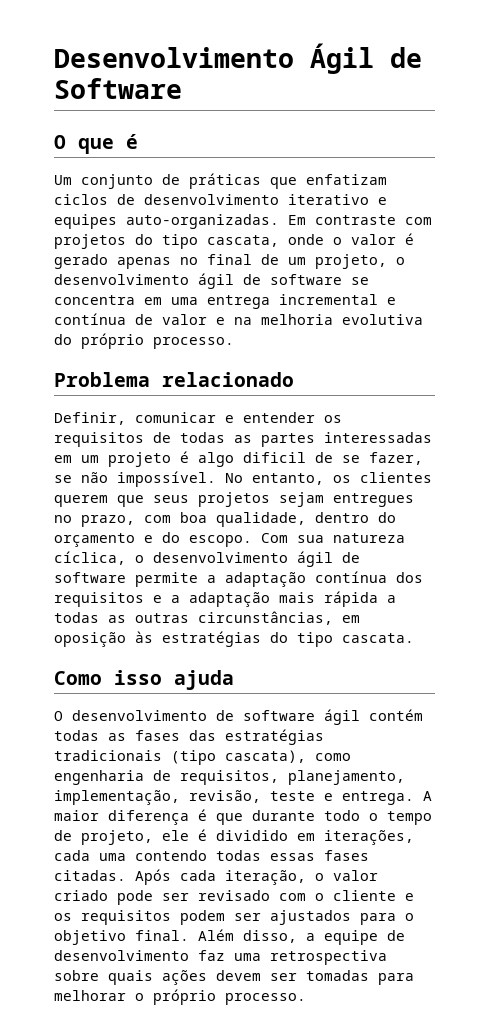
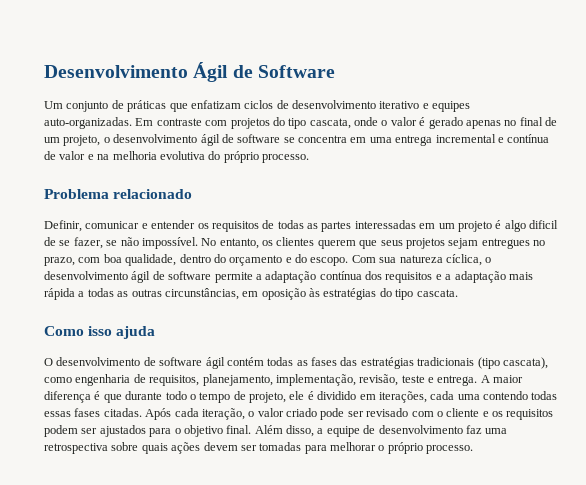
[54,134,138,154] // O que é -> (335, 71) none

